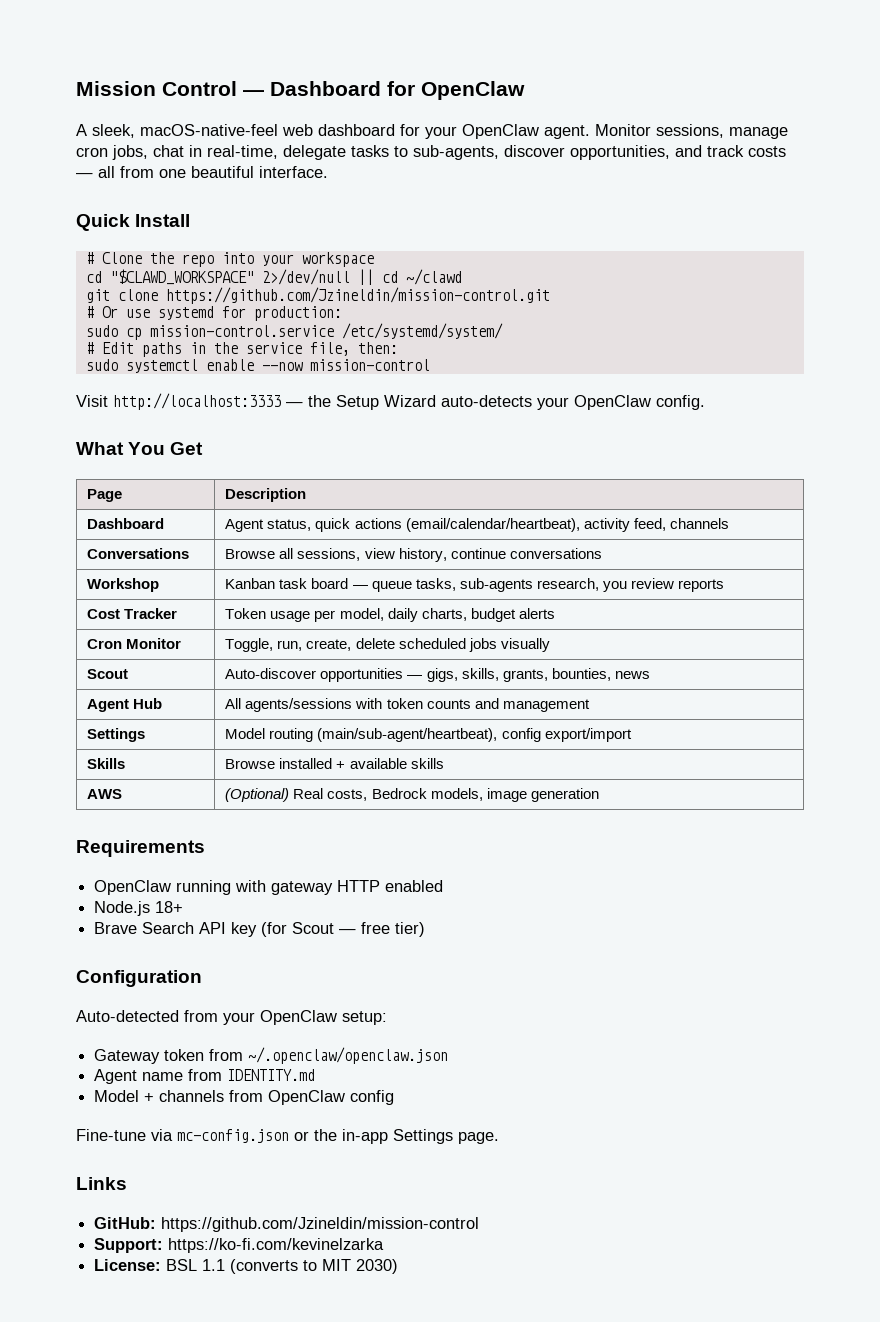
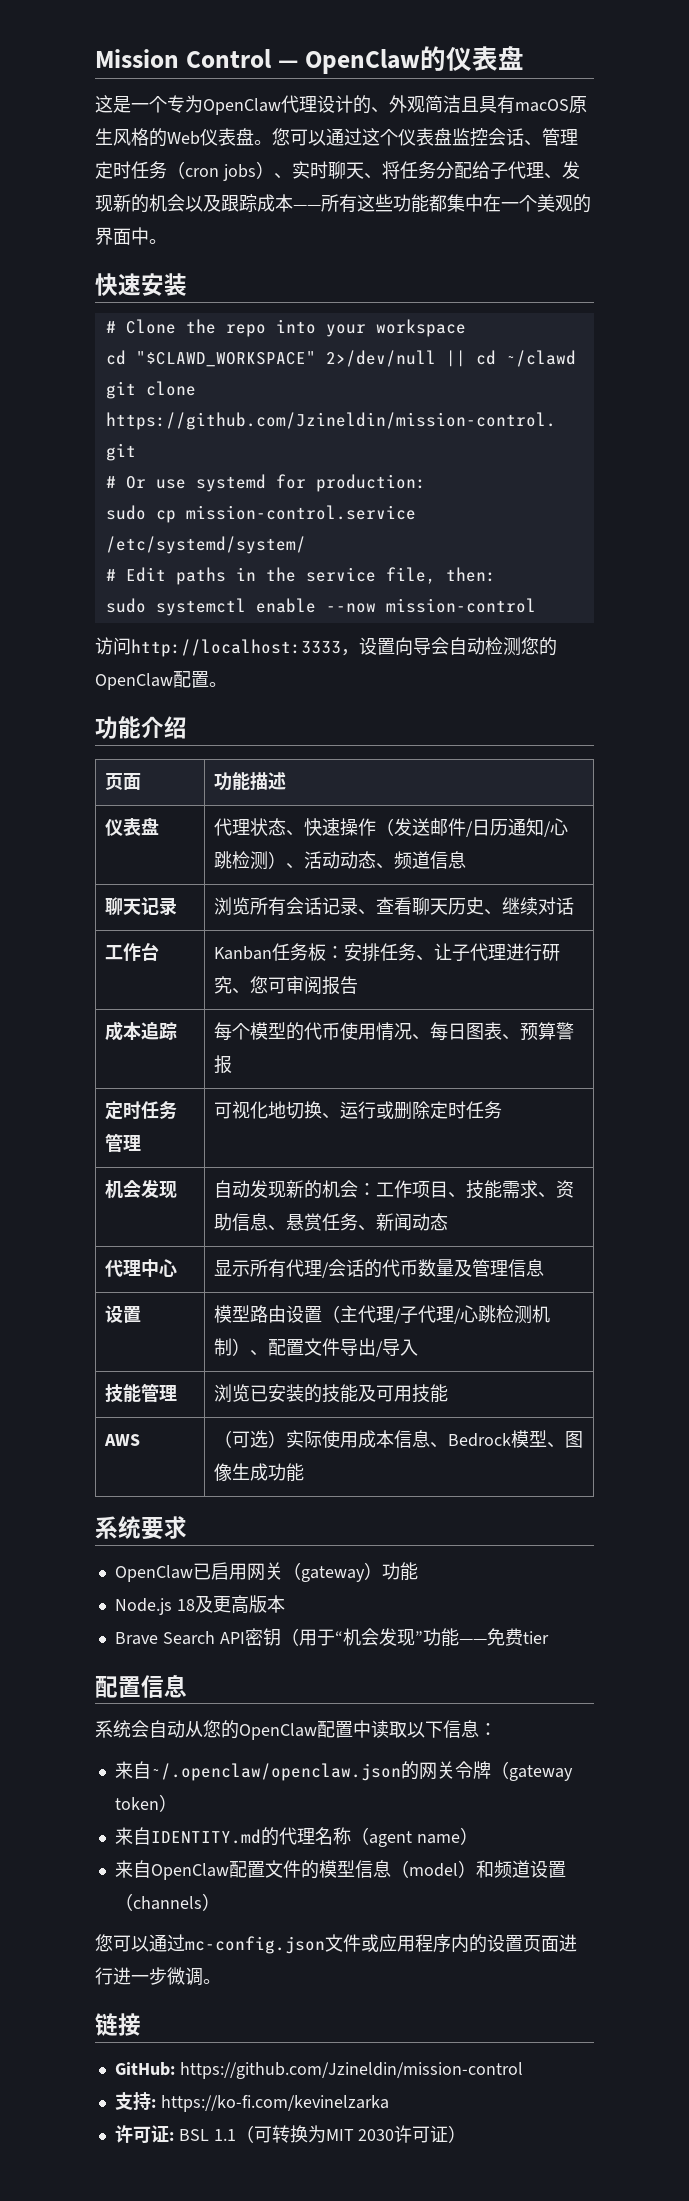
[270,81,525,100] [76,124,788,139] [76,145,786,160] [76,166,328,178] [76,214,191,231] Dashboard for OpenClaw // A sleek, macOS-native-feel web dashboard for your OpenClaw agent. Monitor sessions, manage cron jobs, chat in real-time, delegate tasks to sub-agents, discover opportunities, and track costs — all from one beautiful interface. // Quick Install -> [304,46,524,74] [95,95,587,115] [95,128,578,147] [95,161,580,181] [95,194,591,213] [95,227,167,245] [95,273,187,296] OpenClaw的仪表盘 // 这是一个专为OpenClaw代理设计的、外观简洁且具有macOS原生风格的Web仪表盘。您可以通过这个仪表盘监控会话、管理定时任务（cron jobs）、实时聊天、将任务分配给子代理、发现新的机会以及跟踪成本——所有这些功能都集中在一个美观的界面中。 // 快速安装
[76,393,705,410] [76,442,204,455] [87,489,123,502] [225,488,307,502] [87,518,165,529] [225,518,729,532] [87,548,190,559] [225,548,602,562] [87,578,160,592] [225,578,724,592] [87,608,178,619] [225,608,555,622] [87,638,182,649] [225,638,550,652] [87,669,129,679] [225,668,650,682] [87,698,163,712] [225,698,590,712] [87,728,146,742] [225,728,632,742] [87,758,126,769] [225,758,444,769] [87,789,123,799] [225,788,599,802] [76,840,205,857] [94,880,444,895] [94,901,184,916] [94,922,426,937] [76,970,202,987] [76,1010,387,1025] [94,1047,449,1064] [94,1069,316,1084] [94,1090,395,1105] [76,1129,499,1144] [76,1177,127,1190] Visit http://localhost:3333 — the Setup Wizard auto-detects your OpenClaw config. // What You Get // Page | Description // Dashboard | Agent status, quick actions (email/calendar/heartbeat), activity feed, channels // Conversations | Browse all sessions, view history, continue conversations // Workshop | Kanban task board — queue tasks, sub-agents research, you review reports // Cost Tracker | Token usage per model, daily charts, budget alerts // Cron Monitor | Toggle, run, create, delete scheduled jobs visually // Scout | Auto-discover opportunities — gigs, skills, grants, bounties, news // Agent Hub | All agents/sessions with token counts and management // Settings | Model routing (main/sub-agent/heartbeat), config export/import // Skills | Browse installed + available skills // AWS | (Optional) Real costs, Bedrock models, image generation // Requirements // OpenClaw running with gateway HTTP enabled // Node.js 18+ // Brave Search API key (for Scout — free tier) // Configuration // Auto-detected from your OpenClaw setup: // Gateway token from ~/.openclaw/openclaw.json // Agent name from IDENTITY.md // Model + channels from OpenClaw config // Fine-tune via mc-config.json or the in-app Settings page. // Links -> [95,637,557,657] [95,671,227,690] [95,716,187,739] [105,773,142,790] [214,772,287,791] [105,817,160,836] [214,818,569,837] [214,851,467,870] [105,897,178,916] [214,897,575,916] [105,942,160,961] [214,943,561,962] [214,976,359,995] [105,1021,178,1041] [214,1022,575,1041] [214,1055,233,1074] [105,1101,178,1120] [105,1133,142,1153] [214,1101,503,1120] [105,1179,178,1199] [214,1180,575,1199] [214,1213,449,1231] [105,1259,178,1277] [214,1259,545,1278] [105,1305,142,1323] [214,1305,551,1324] [214,1338,419,1357] [105,1383,178,1403] [214,1384,449,1403] [104,1434,141,1446] [214,1430,584,1448] [214,1463,305,1482] [95,1516,187,1540] [114,1562,418,1582] [114,1595,285,1615] [114,1628,549,1647] [95,1674,187,1698] [95,1720,497,1740] [114,1761,573,1781] [114,1794,177,1812] [114,1827,478,1847] [114,1860,566,1880] [114,1893,220,1911] [95,1934,577,1954] [95,1967,221,1986] [95,2013,141,2036] 访问http://localhost:3333，设置向导会自动检测您的OpenClaw配置。 // 功能介绍 // 页面 | 功能描述 // 仪表盘 | 代理状态、快速操作（发送邮件/日历通知/心跳检测）、活动动态、频道信息 // 聊天记录 | 浏览所有会话记录、查看聊天历史、继续对话 // 工作台 | Kanban任务板：安排任务、让子代理进行研究、您可审阅报告 // 成本追踪 | 每个模型的代币使用情况、每日图表、预算警报 // 定时任务管理 | 可视化地切换、运行或删除定时任务 // 机会发现 | 自动发现新的机会：工作项目、技能需求、资助信息、悬赏任务、新闻动态 // 代理中心 | 显示所有代理/会话的代币数量及管理信息 // 设置 | 模型路由设置（主代理/子代理/心跳检测机制）、配置文件导出/导入 // 技能管理 | 浏览已安装的技能及可用技能 // AWS | （可选）实际使用成本信息、Bedrock模型、图像生成功能 // 系统要求 // OpenClaw已启用网关（gateway）功能 // Node.js 18及更高版本 // Brave Search API密钥（用于“机会发现”功能——免费tier // 配置信息 // 系统会自动从您的OpenClaw配置中读取以下信息： // 来自~/.openclaw/openclaw.json的网关令牌（gateway token） // 来自IDENTITY.md的代理名称（agent name） // 来自OpenClaw配置文件的模型信息（model）和频道设置（channels） // 您可以通过mc-config.json文件或应用程序内的设置页面进行进一步微调。 // 链接
[94,1238,164,1253] Support: -> [114,2092,156,2110] 支持:
[94,1259,399,1274] License: BSL 1.1 (converts to MIT 2030) -> [114,2125,467,2143] 许可证: BSL 1.1（可转换为MIT 2030许可证）

